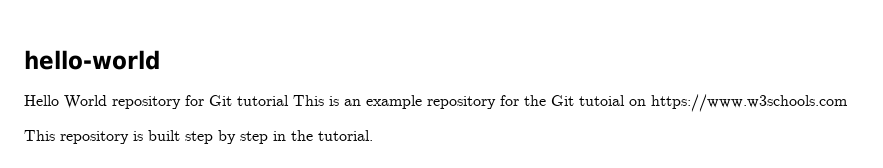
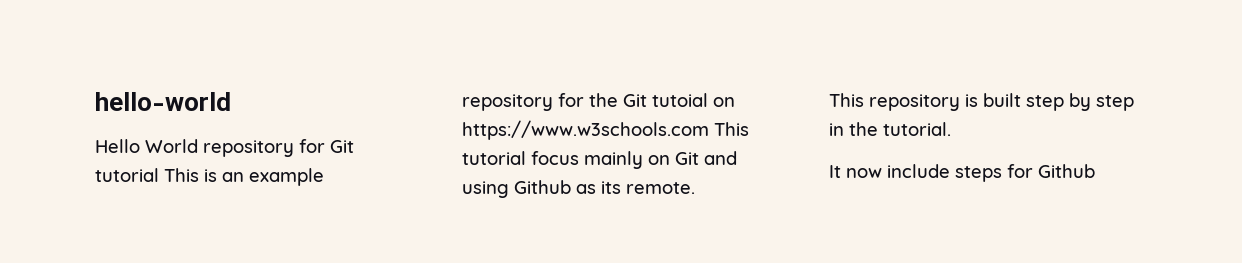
(848, 103) none -> [714,122,749,136] [462,151,737,169] [462,180,695,198] This tutorial focus mainly on Git and using Github as its remote.
(373, 135) none -> [829,164,1095,182] // It now include steps for Github

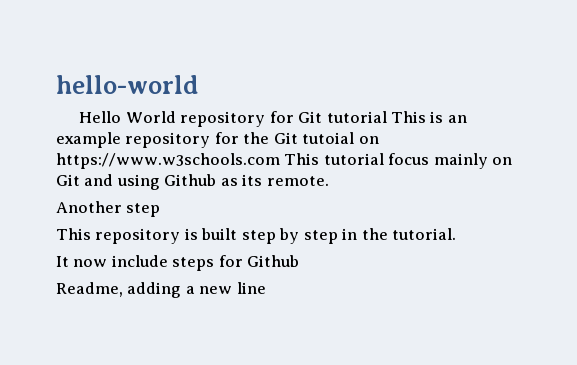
(695, 188) none -> [56,201,161,217] // Another step
(1095, 171) none -> [56,282,266,298] // Readme, adding a new line

